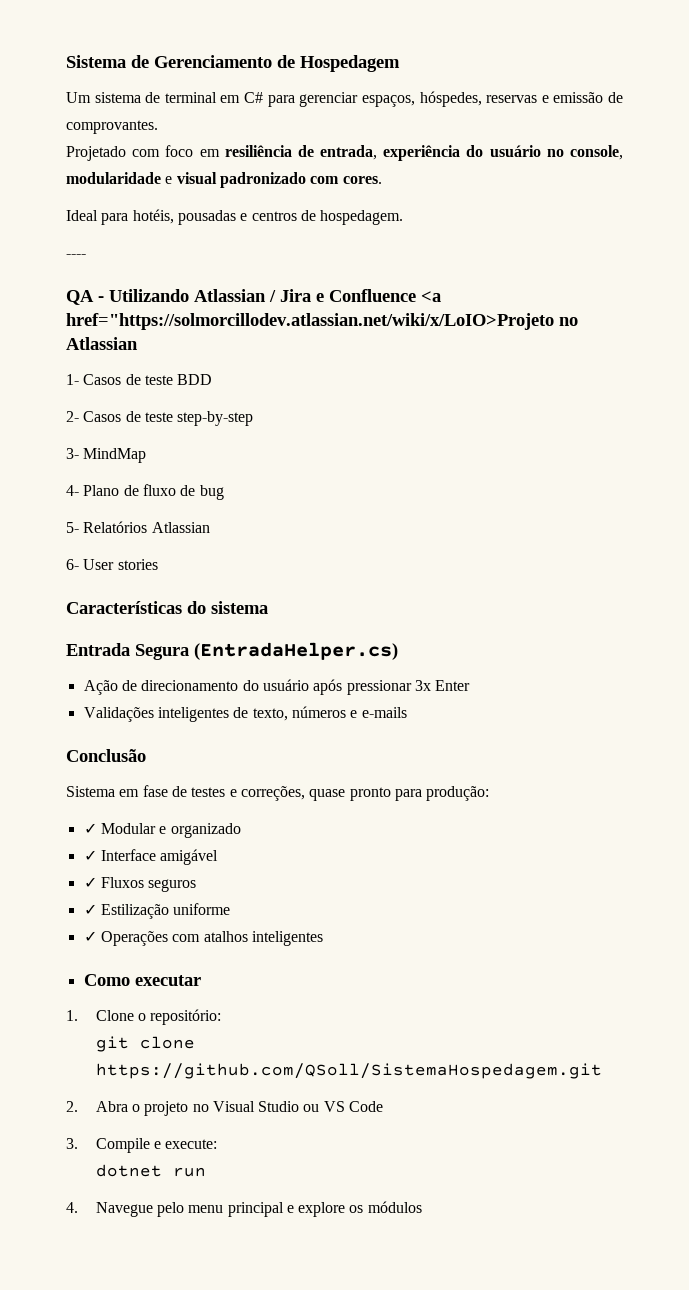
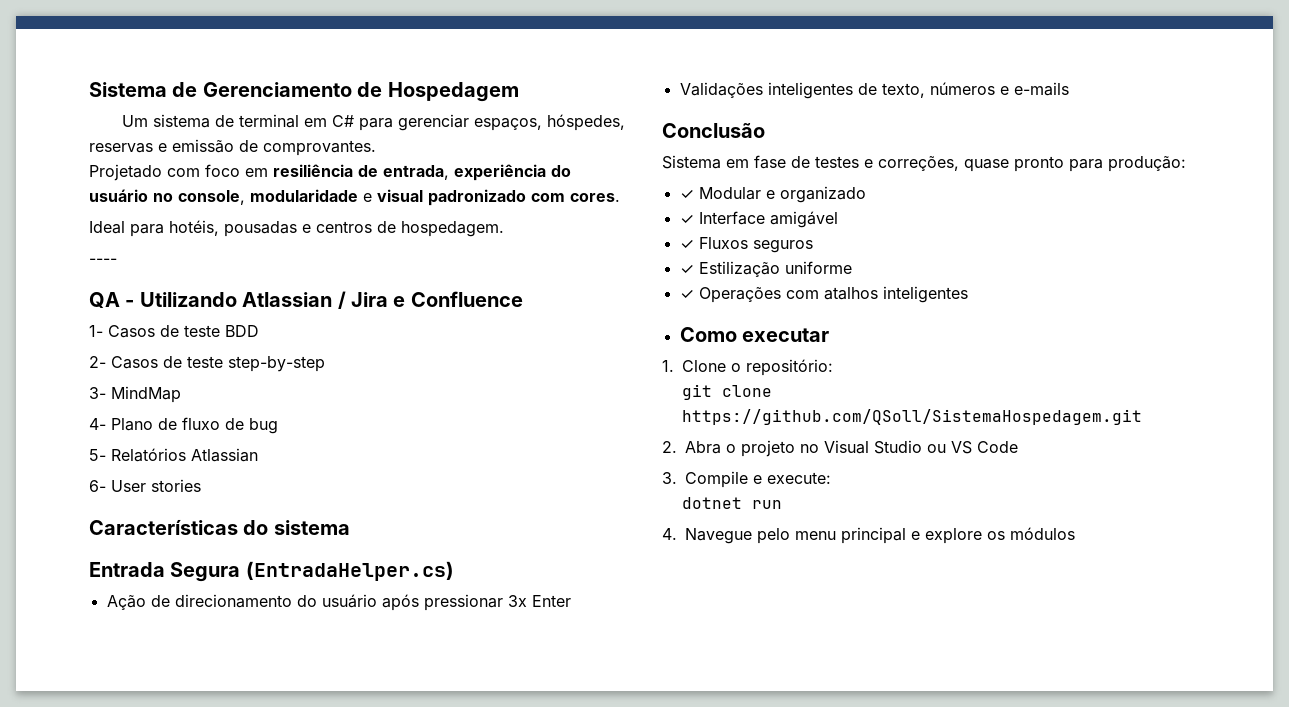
[421,291,441,302] [66,313,578,330] [66,337,138,350] <a href="https://solmorcillodev.atlassian.net/wiki/x/LoIO>Projeto no Atlassian -> (523, 299) none

